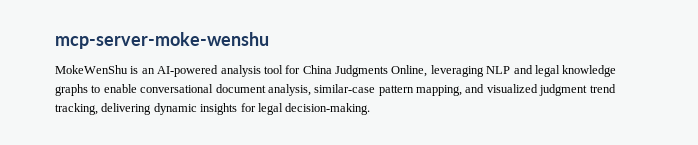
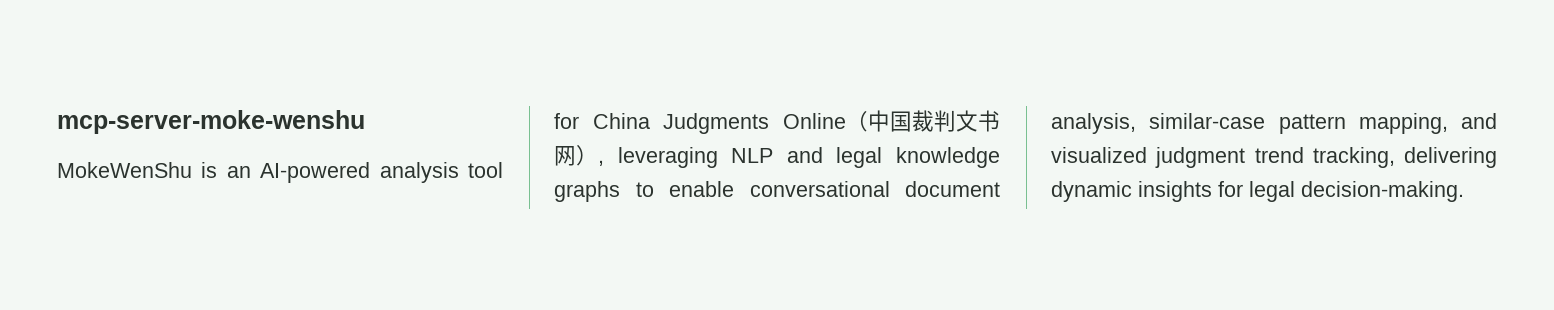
[391,65,428,77] Online, -> [783,110,1000,132] [554,145,604,166] Online（中国裁判文书网）,

